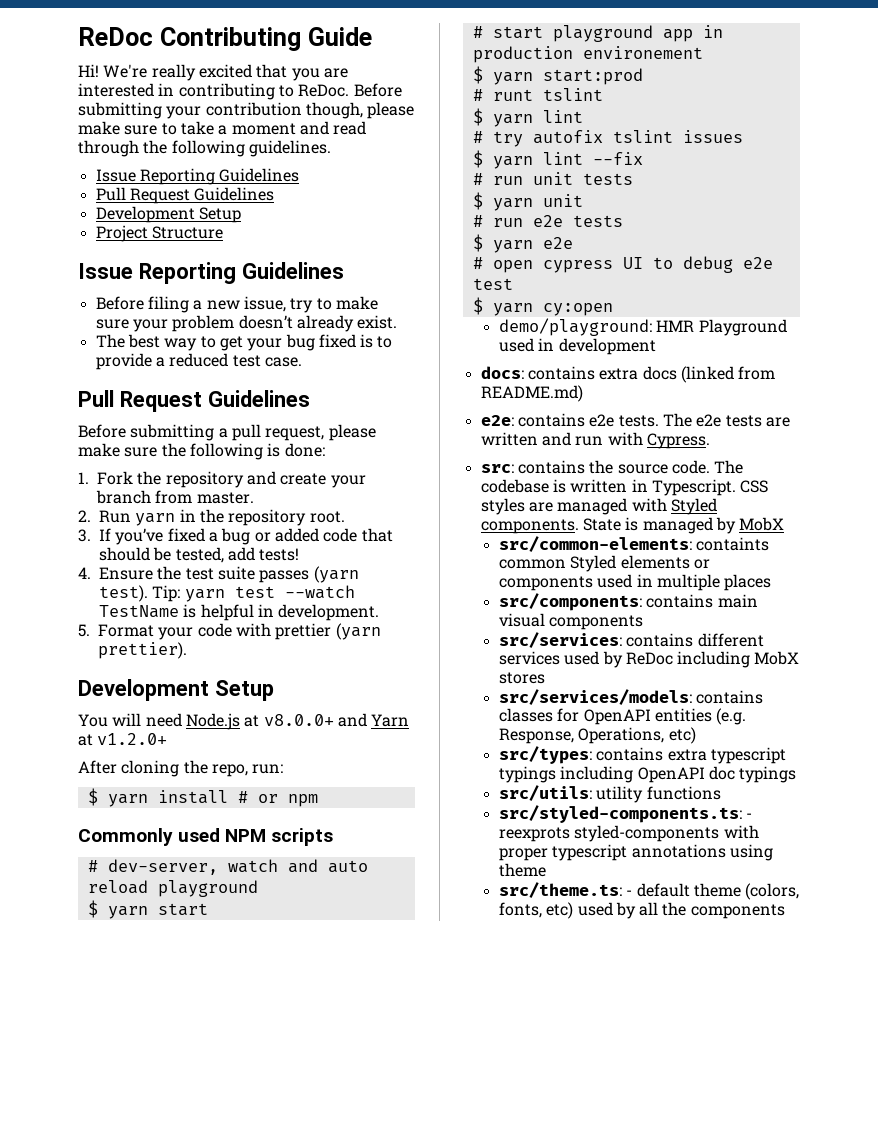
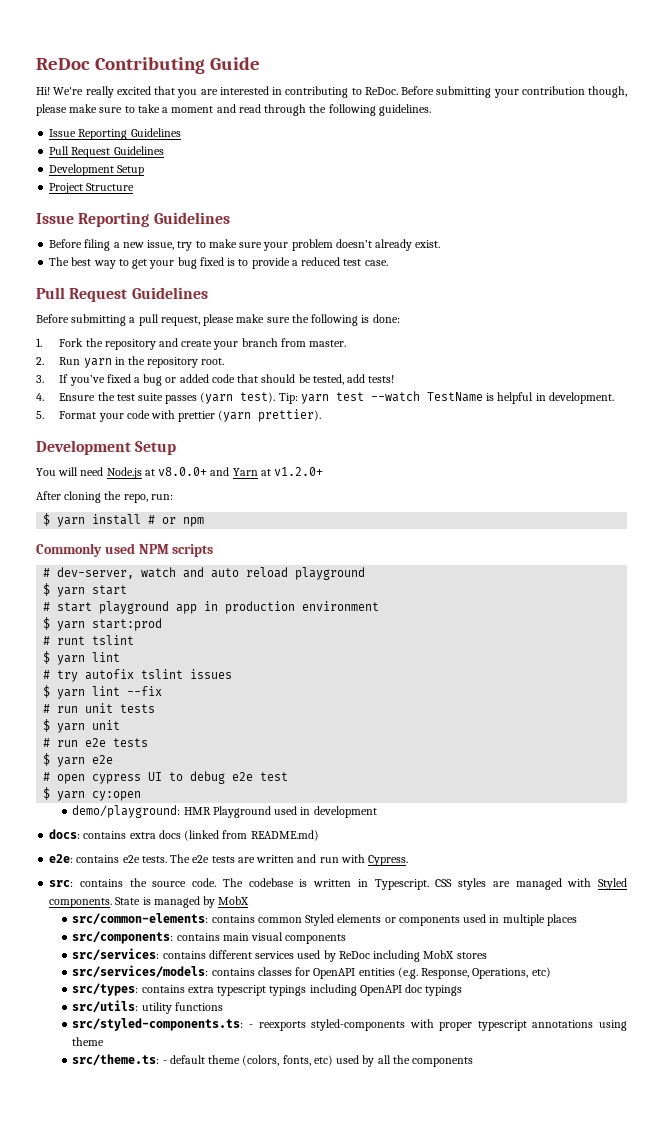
[582,46,703,59] environement -> [302,601,380,611] environment
[696,537,770,551] containts -> [211,915,255,923] contains
[498,827,570,842] reexprots -> [258,1021,306,1031] reexports

